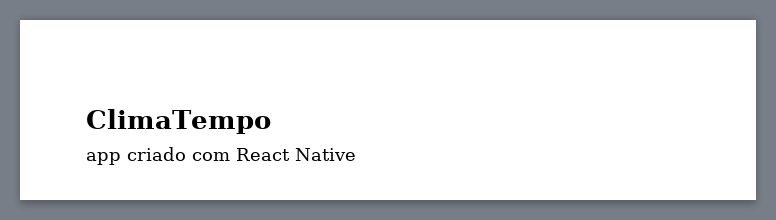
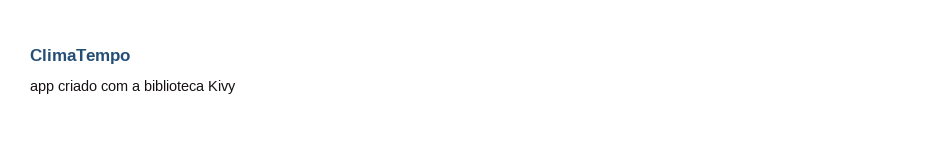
[236,148,356,161] React Native -> [132,80,236,94] a biblioteca Kivy

